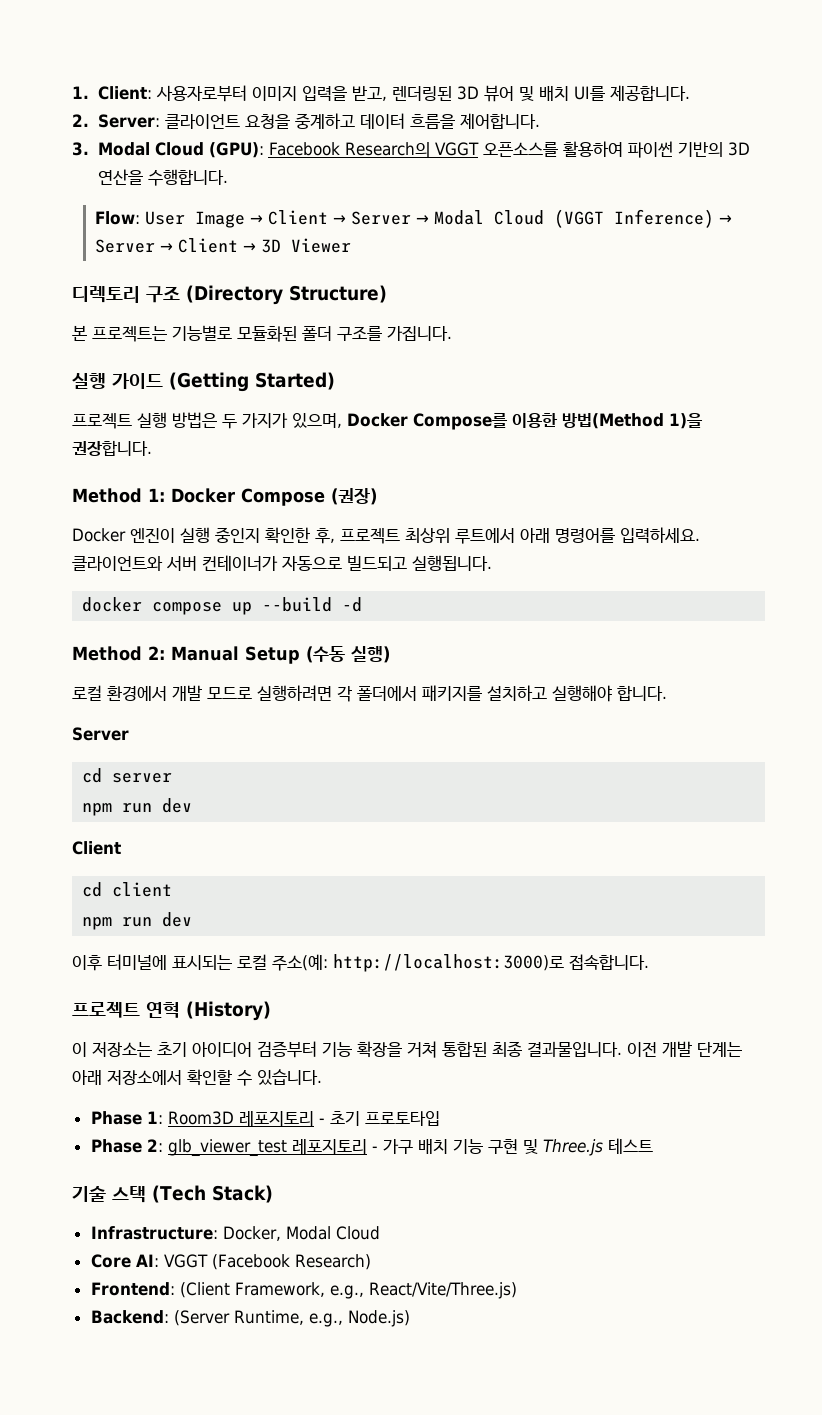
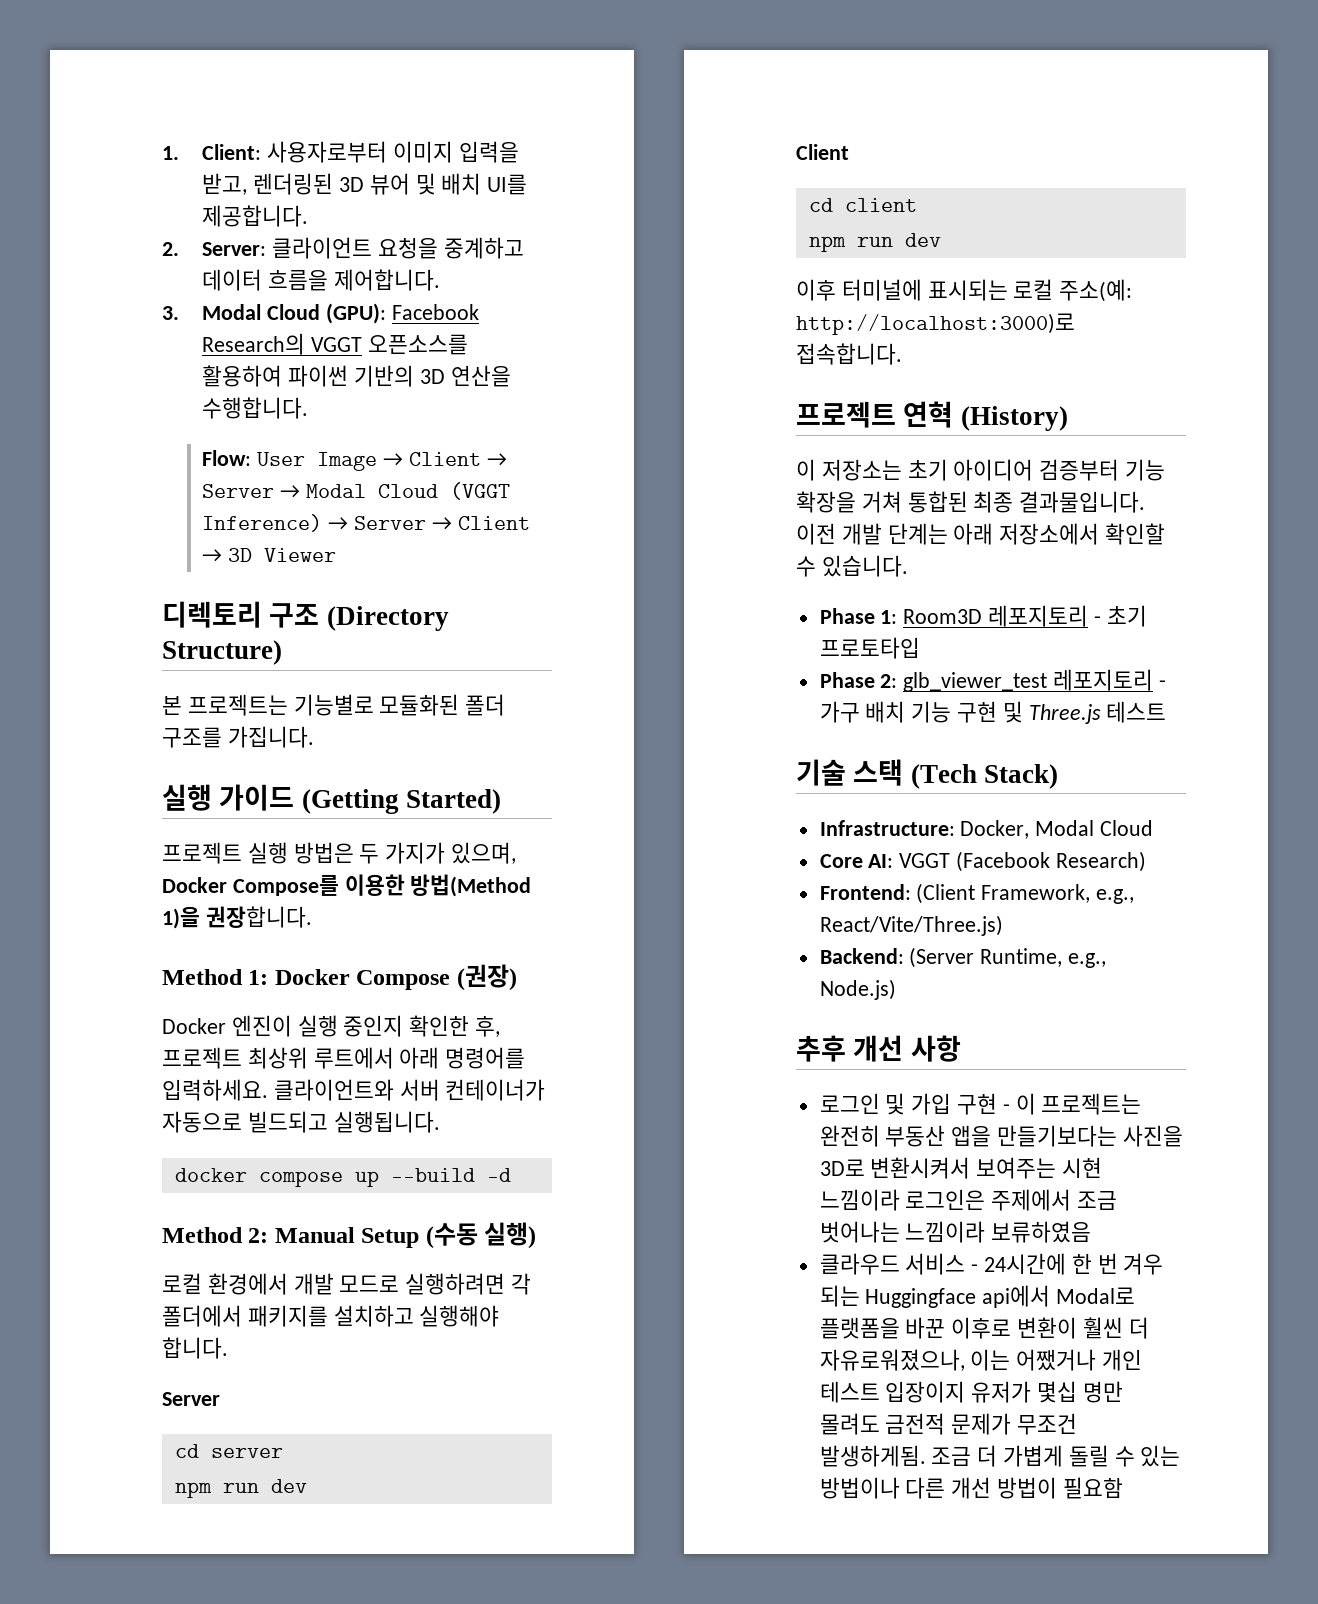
(410, 1318) none -> [796,1035,961,1062] [819,1093,1142,1115] [819,1125,1183,1147] [819,1157,1103,1179] [819,1189,1118,1211] [819,1221,1092,1243] [819,1253,1164,1275] [819,1285,1136,1308] [819,1317,1149,1339] [819,1349,1143,1371] [819,1381,1123,1403] [819,1413,1078,1435] [819,1445,1181,1467] [819,1477,1123,1499] // 추후 개선 사항 // 로그인 및 가입 구현 - 이 프로젝트는 완전히 부동산 앱을 만들기보다는 사진을 3D로 변환시켜서 보여주는 시현 느낌이라 로그인은 주제에서 조금 벗어나는 느낌이라 보류하였음 // 클라우드 서비스 - 24시간에 한 번 겨우 되는 Huggingface api에서 Modal로 플랫폼을 바꾼 이후로 변환이 훨씬 더 자유로워졌으나, 이는 어쨌거나 개인 테스트 입장이지 유저가 몇십 명만 몰려도 금전적 문제가 무조건 발생하게됨. 조금 더 가볍게 돌릴 수 있는 방법이나 다른 개선 방법이 필요함

